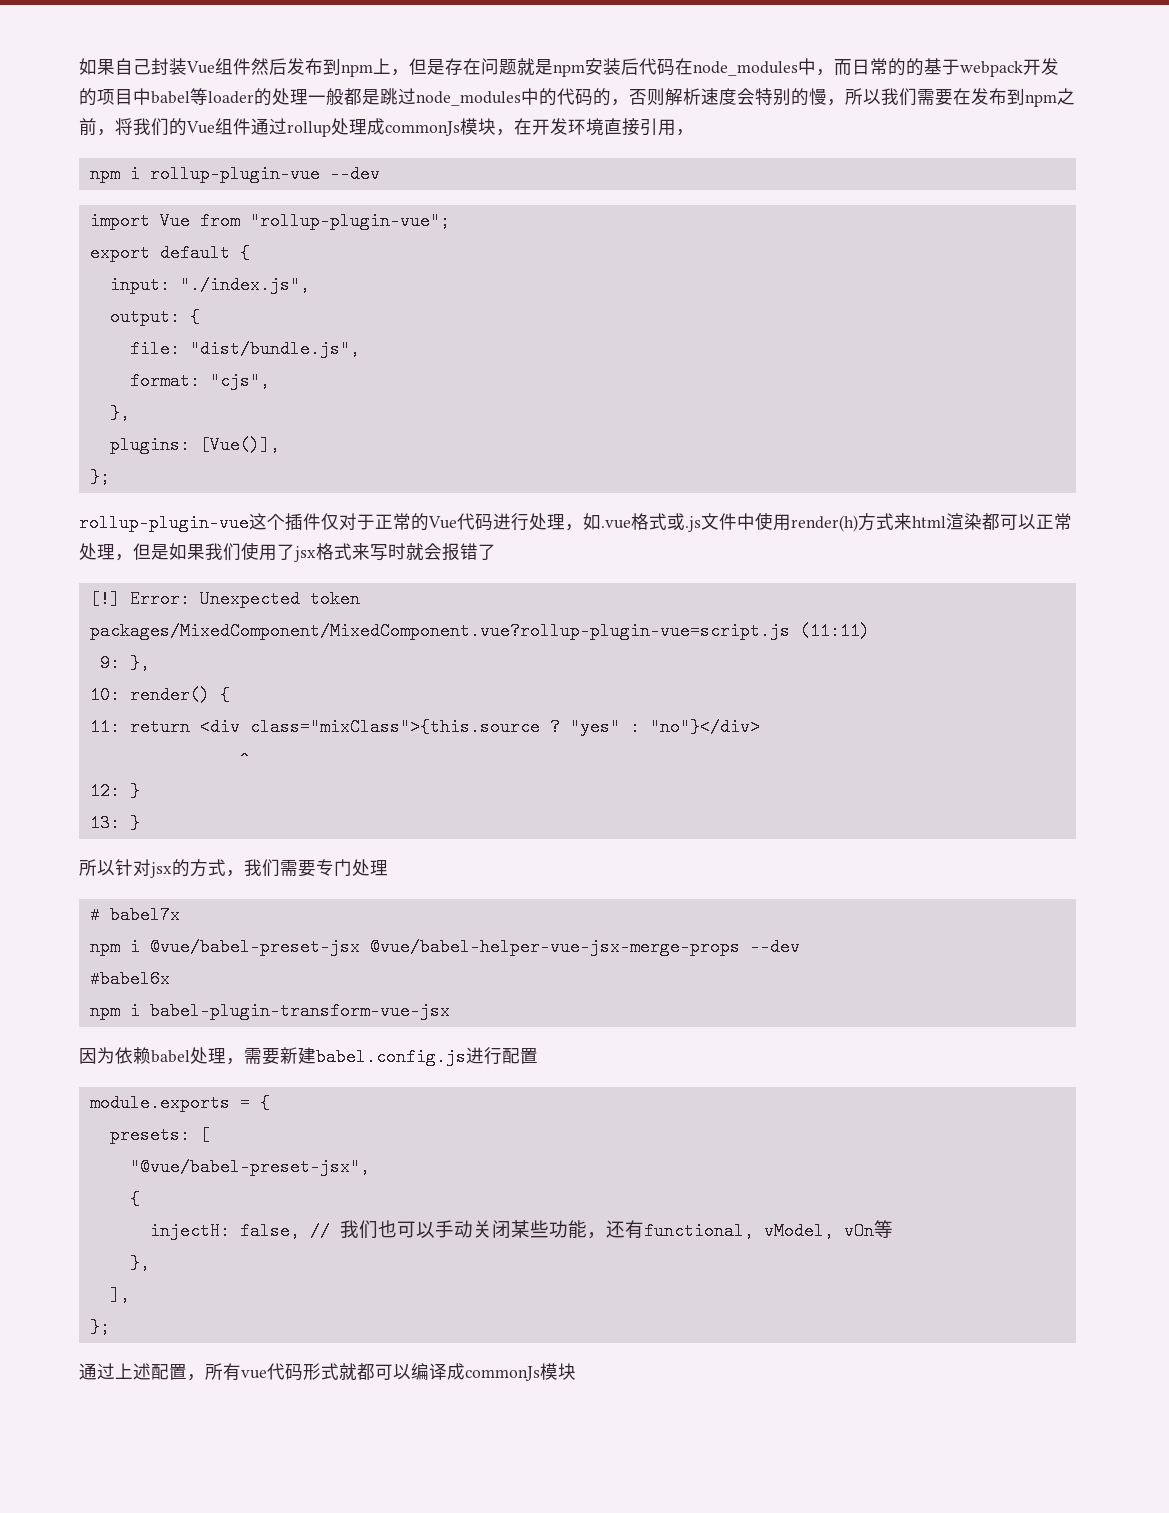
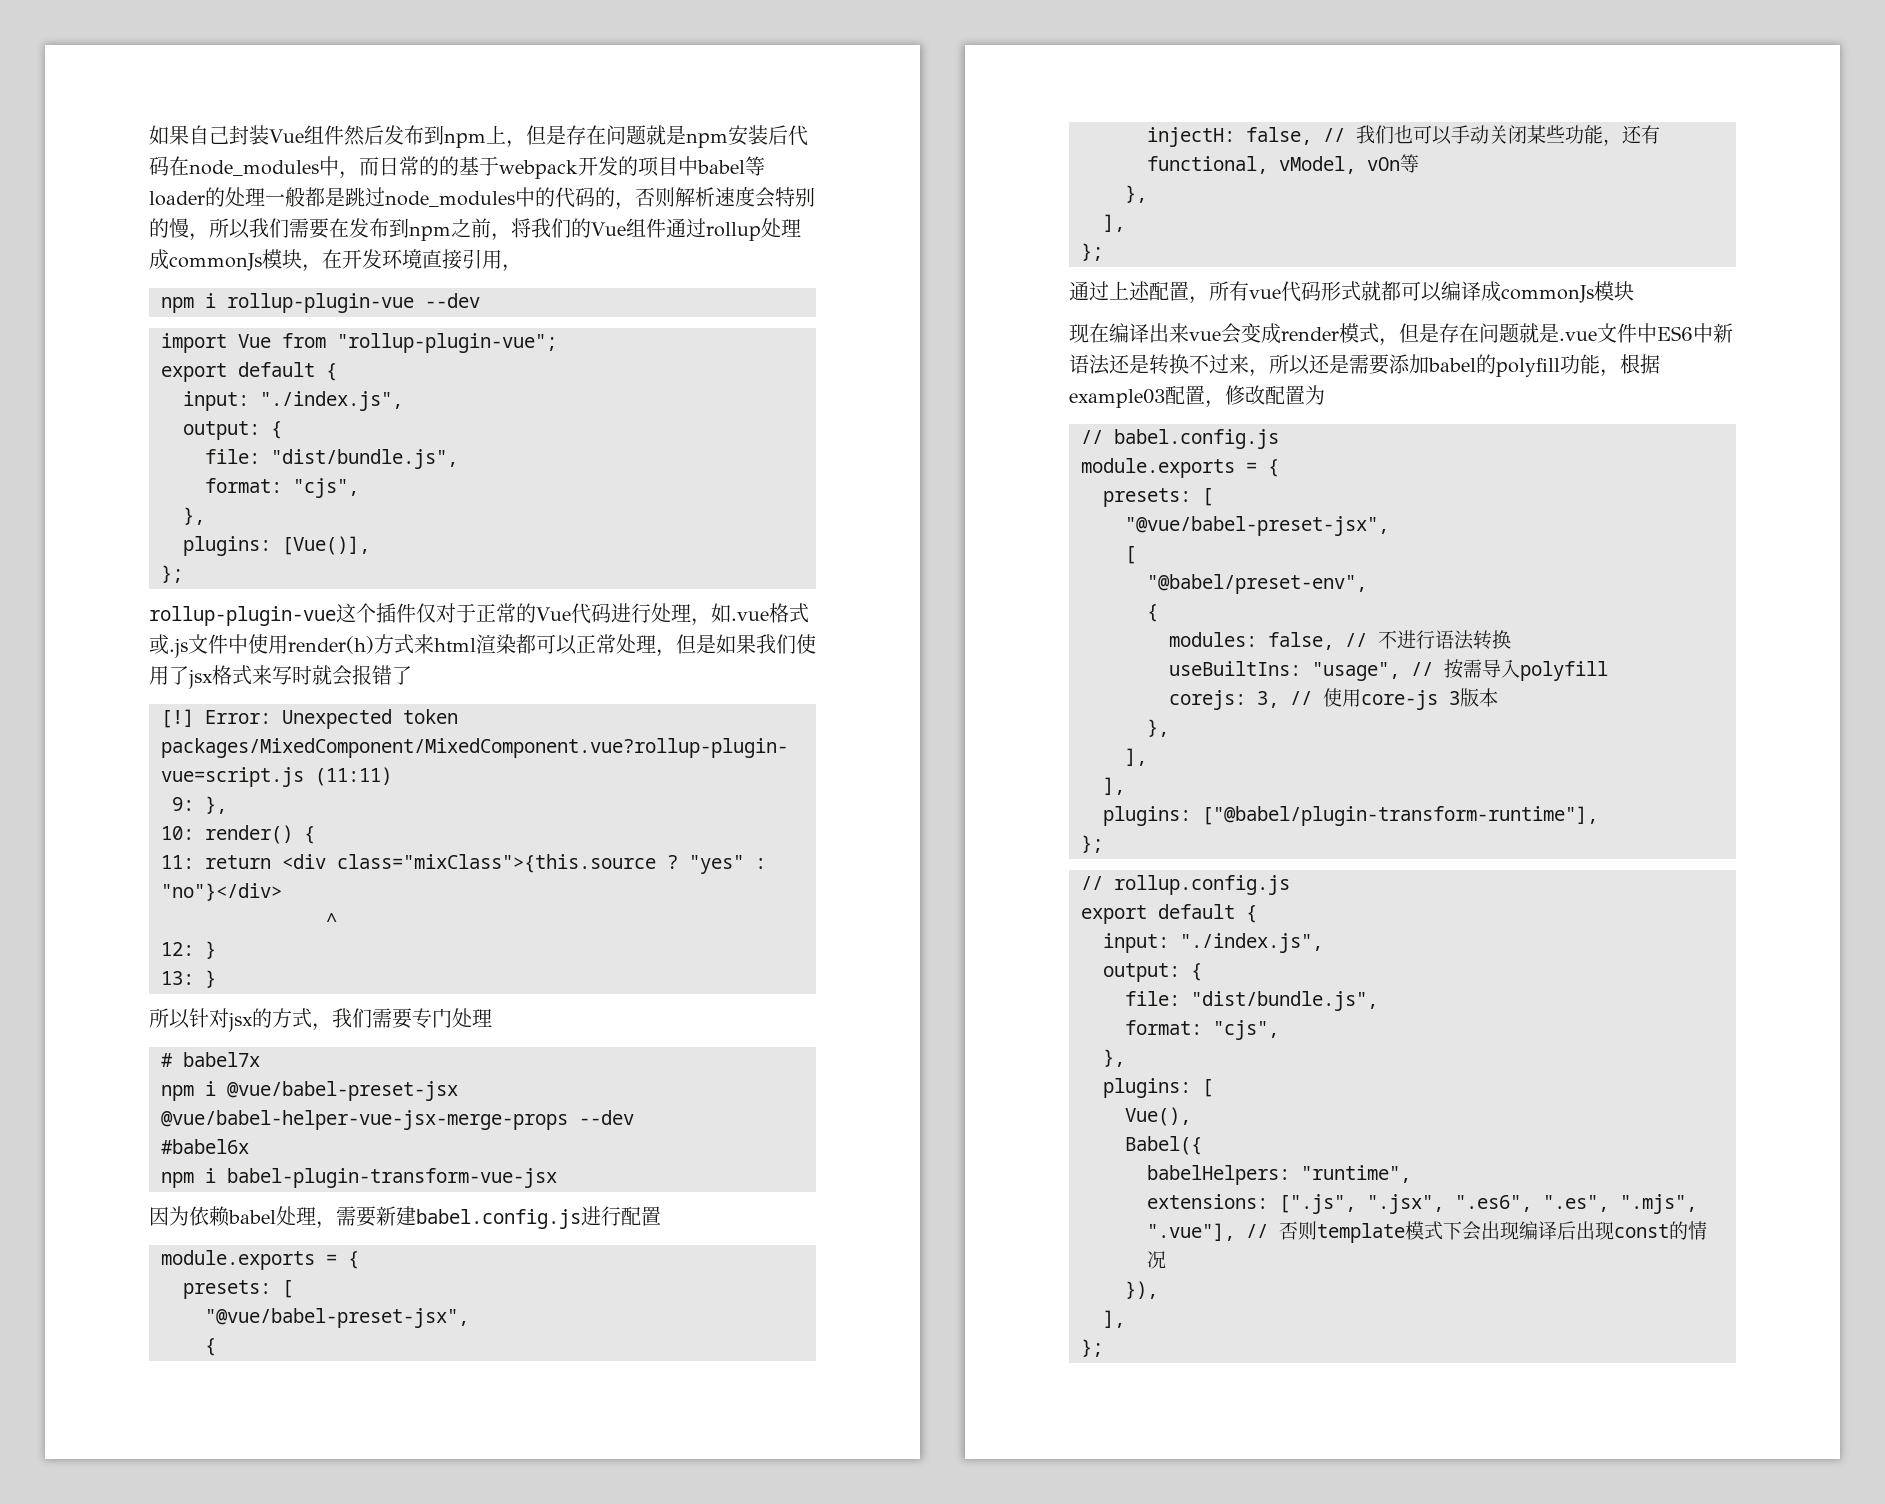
(576, 1371) none -> [1069,323,1733,346] [1069,354,1660,377] [1069,385,1325,408] [1081,429,1279,449] [1081,458,1279,478] [1103,488,1213,507] [1125,516,1389,536] [1125,546,1136,564] [1147,574,1367,594] [1147,604,1158,622] [1169,630,1511,650] [1169,659,1608,681] [1169,688,1498,710] [1147,719,1169,737] [1125,748,1147,766] [1103,777,1125,795] [1103,806,1598,826] [1081,835,1103,853] [1081,875,1290,895] [1081,904,1257,924] [1103,933,1323,953] [1103,963,1202,982] [1125,991,1378,1011] [1125,1020,1279,1040] [1103,1049,1125,1067] [1103,1078,1213,1098] [1125,1107,1191,1126] [1125,1136,1202,1155] [1147,1165,1411,1185] [1147,1194,1697,1214] [1147,1221,1707,1243] [1147,1251,1166,1269] [1125,1281,1158,1299] [1103,1310,1125,1328] [1081,1339,1103,1357] // 现在编译出来vue会变成render模式，但是存在问题就是.vue文件中ES6中新语法还是转换不过来，所以还是需要添加babel的polyfill功能，根据example03配置，修改配置为 // // babel.config.js // module.exports = { // presets: [ // "@vue/babel-preset-jsx", // [ // "@babel/preset-env", // { // modules: false, // 不进行语法转换 // useBuiltIns: "usage", // 按需导入polyfill // corejs: 3, // 使用core-js 3版本 // }, // ], // ], // plugins: ["@babel/plugin-transform-runtime"], // }; // // rollup.config.js // export default { // input: "./index.js", // output: { // file: "dist/bundle.js", // format: "cjs", // }, // plugins: [ // Vue(), // Babel({ // babelHelpers: "runtime", // extensions: [".js", ".jsx", ".es6", ".es", ".mjs", ".vue"], // 否则template模式下会出现编译后出现const的情况 // }), // ], // };

